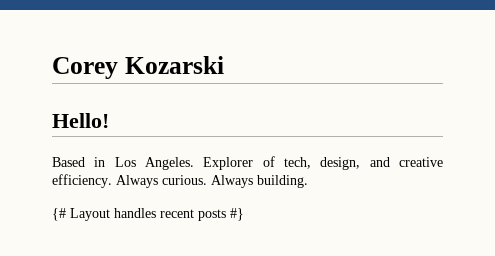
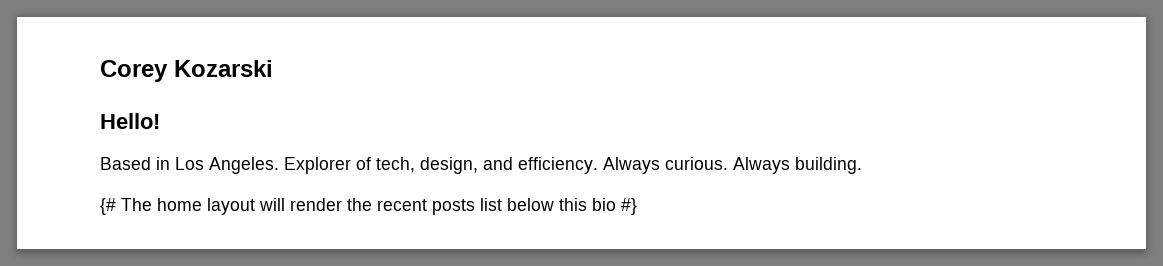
[398,157,443,167] creative -> (513, 163) none
[70,208,226,221] Layout handles recent posts -> [121,198,616,215] The home layout will render the recent posts list below this bio

